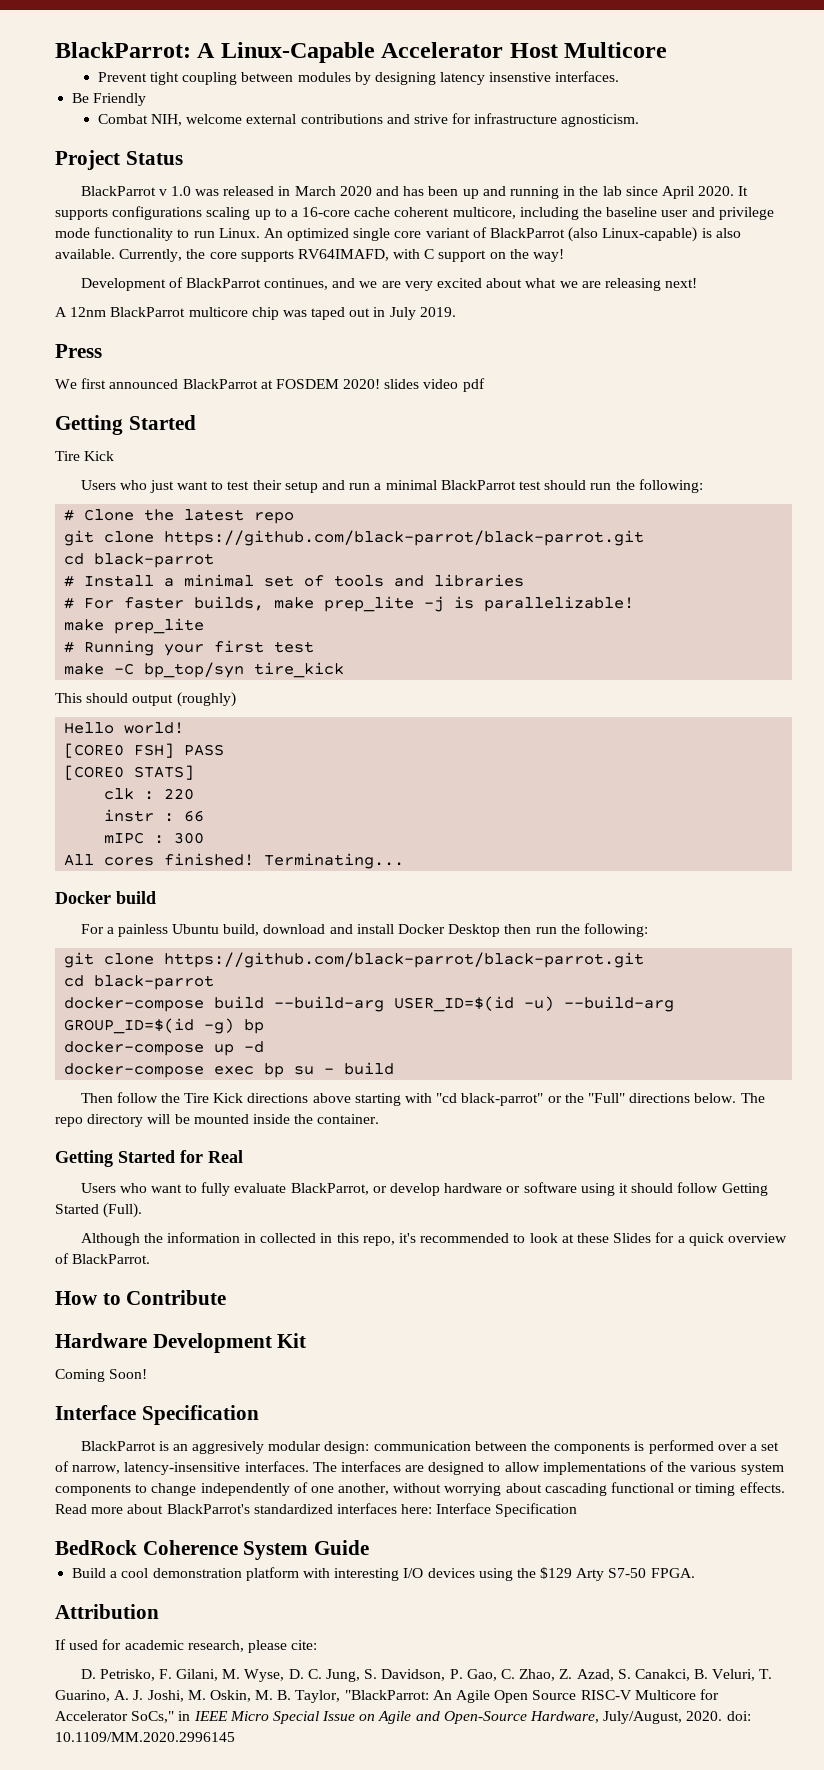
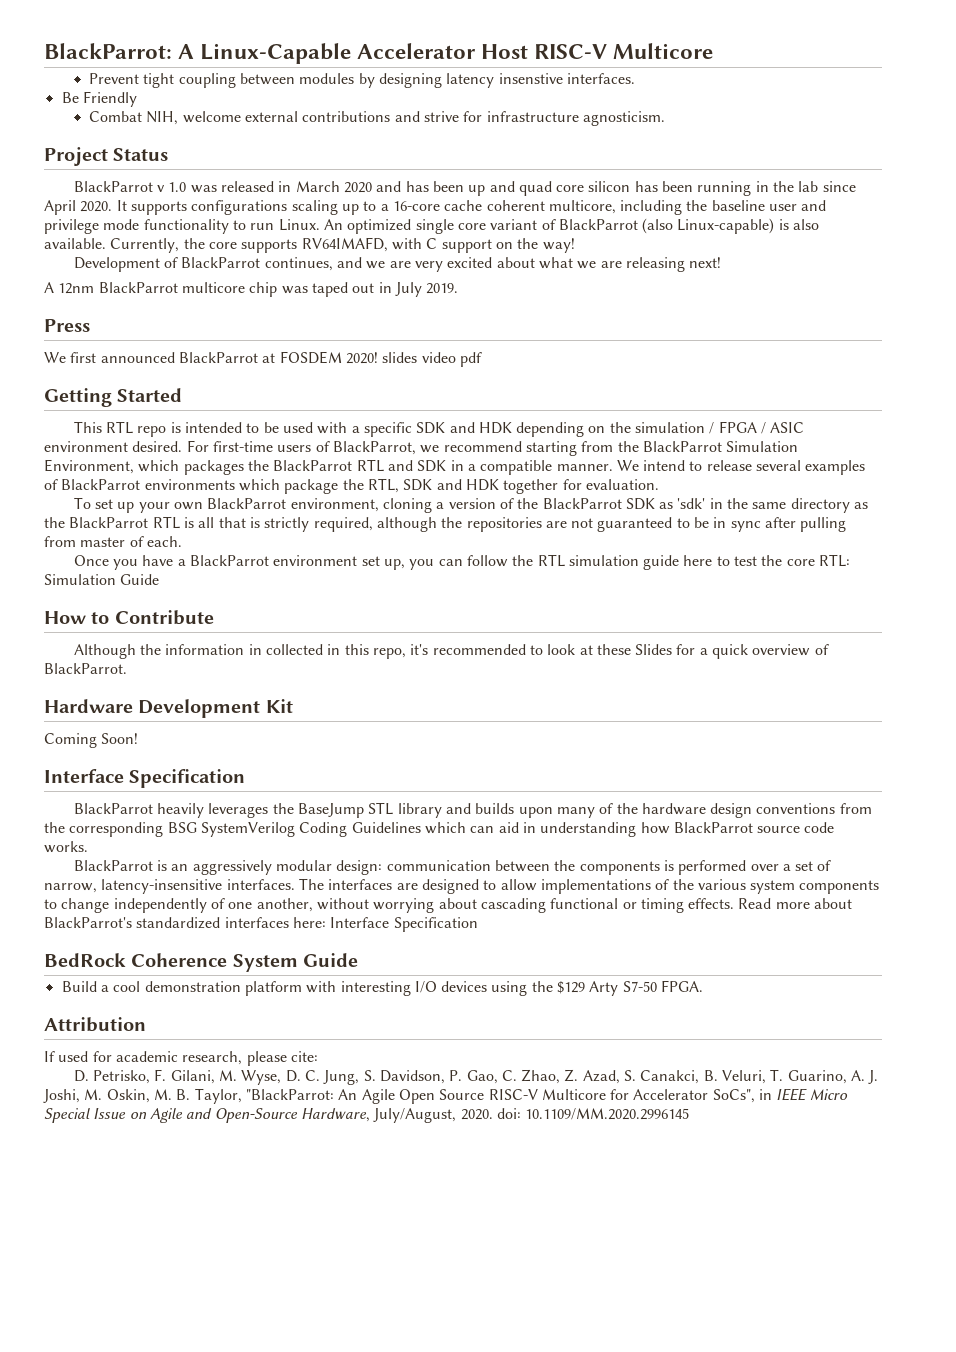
(558, 50) none -> [534,44,608,59] RISC-V
(506, 191) none -> [518,181,694,196] quad core silicon has been
[55,451,115,461] [80,479,703,493] [64,509,295,524] [64,530,645,546] [64,553,215,568] [64,574,525,587] [64,596,635,612] [64,618,205,634] [64,640,315,656] [64,662,345,678] [55,692,236,707] [64,722,185,734] [64,743,225,758] [64,765,195,780] [104,788,195,800] [104,809,205,822] [104,832,205,844] [64,853,405,869] [55,891,156,904] [80,923,648,937] [64,952,645,968] [64,975,215,990] [64,996,675,1012] [64,1018,265,1034] [64,1041,265,1056] [64,1062,395,1078] [80,1092,765,1106] [55,1114,380,1127] [55,1150,243,1167] [80,1182,768,1196] [55,1203,143,1218] Tire Kick // Users who just want to test their setup and run a minimal BlackParrot test should run the following: // # Clone the latest repo // git clone https://github.com/black-parrot/black-parrot.git // cd black-parrot // # Install a minimal set of tools and libraries // # For faster builds, make prep_lite -j is parallelizable! // make prep_lite // # Running your first test // make -C bp_top/syn tire_kick // This should output (roughly) // Hello world! // [CORE0 FSH] PASS // [CORE0 STATS] // clk : 220 // instr : 66 // mIPC : 300 // All cores finished! Terminating... // Docker build // For a painless Ubuntu build, download and install Docker Desktop then run the following: // git clone https://github.com/black-parrot/black-parrot.git // cd black-parrot // docker-compose build --build-arg USER_ID=$(id -u) --build-arg GROUP_ID=$(id -g) bp // docker-compose up -d // docker-compose exec bp su - build // Then follow the Tire Kick directions above starting with "cd black-parrot" or the "Full" directions below. The repo directory will be mounted inside the container. // Getting Started for Real // Users who want to fully evaluate BlackParrot, or develop hardware or software using it should follow Getting Started (Full). -> [73,421,805,437] [44,440,799,456] [44,459,866,475] [44,478,659,494] [73,497,869,513] [44,516,847,532] [44,536,182,547] [73,554,851,570] [44,574,160,585] [44,610,214,625] This RTL repo is intended to be used with a specific SDK and HDK depending on the simulation / FPGA / ASIC environment desired. For first-time users of BlackParrot, we recommend starting from the BlackParrot Simulation Environment, which packages the BlackParrot RTL and SDK in a compatible manner. We intend to release several examples of BlackParrot environments which package the RTL, SDK and HDK together for evaluation. // To set up your own BlackParrot environment, cloning a version of the BlackParrot SDK as 'sdk' in the same directory as the BlackParrot RTL is all that is strictly required, although the repositories are not guaranteed to be in sync after pulling from master of each. // Once you have a BlackParrot environment set up, you can follow the RTL simulation guide here to test the core RTL: Simulation Guide // How to Contribute
[55,1290,227,1305] // How to Contribute -> (127, 668) none
(259, 1415) none -> [73,802,872,818] [44,822,835,837] [44,841,88,853] // BlackParrot heavily leverages the BaseJump STL library and builds upon many of the hardware design conventions from the corresponding BSG SystemVerilog Coding Guidelines which can aid in understanding how BlackParrot source code works.
[192,1441,265,1454] aggresively -> [192,860,272,875] aggressively
[131,1711,175,1723] SoCs," -> [712,1089,755,1103] SoCs",

